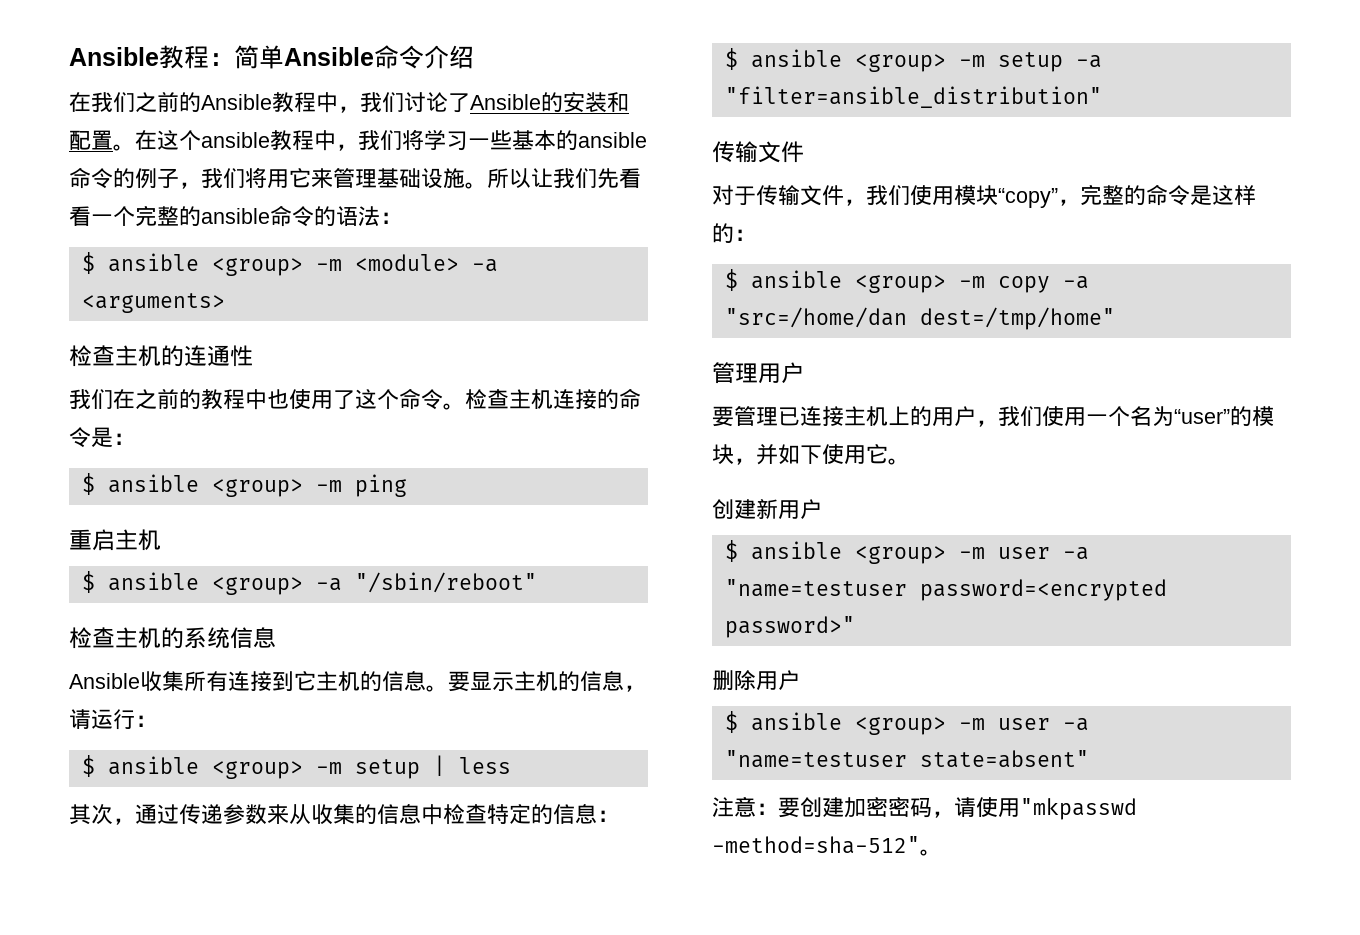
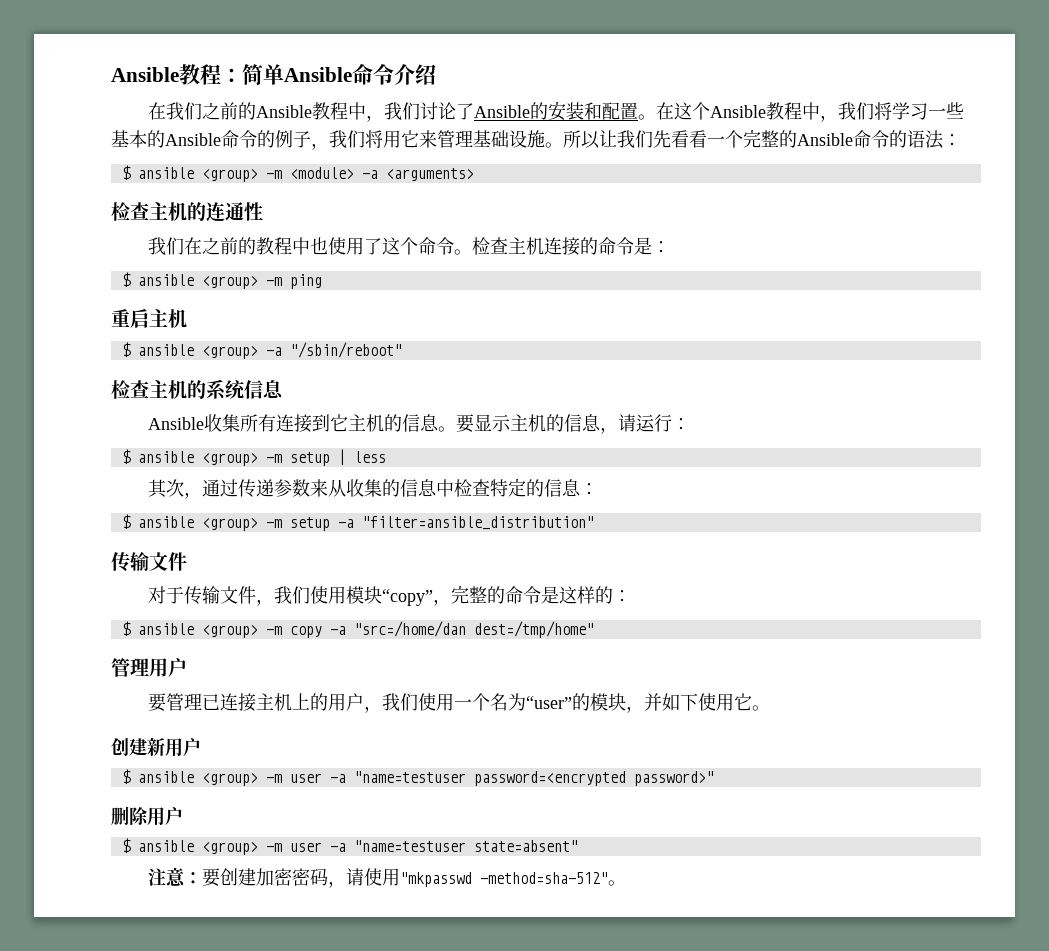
[201,132,270,148] ansible -> [710,105,767,118] Ansible
[578,132,647,148] ansible -> [165,133,221,146] Ansible
[201,208,270,224] ansible -> [797,133,853,146] Ansible

